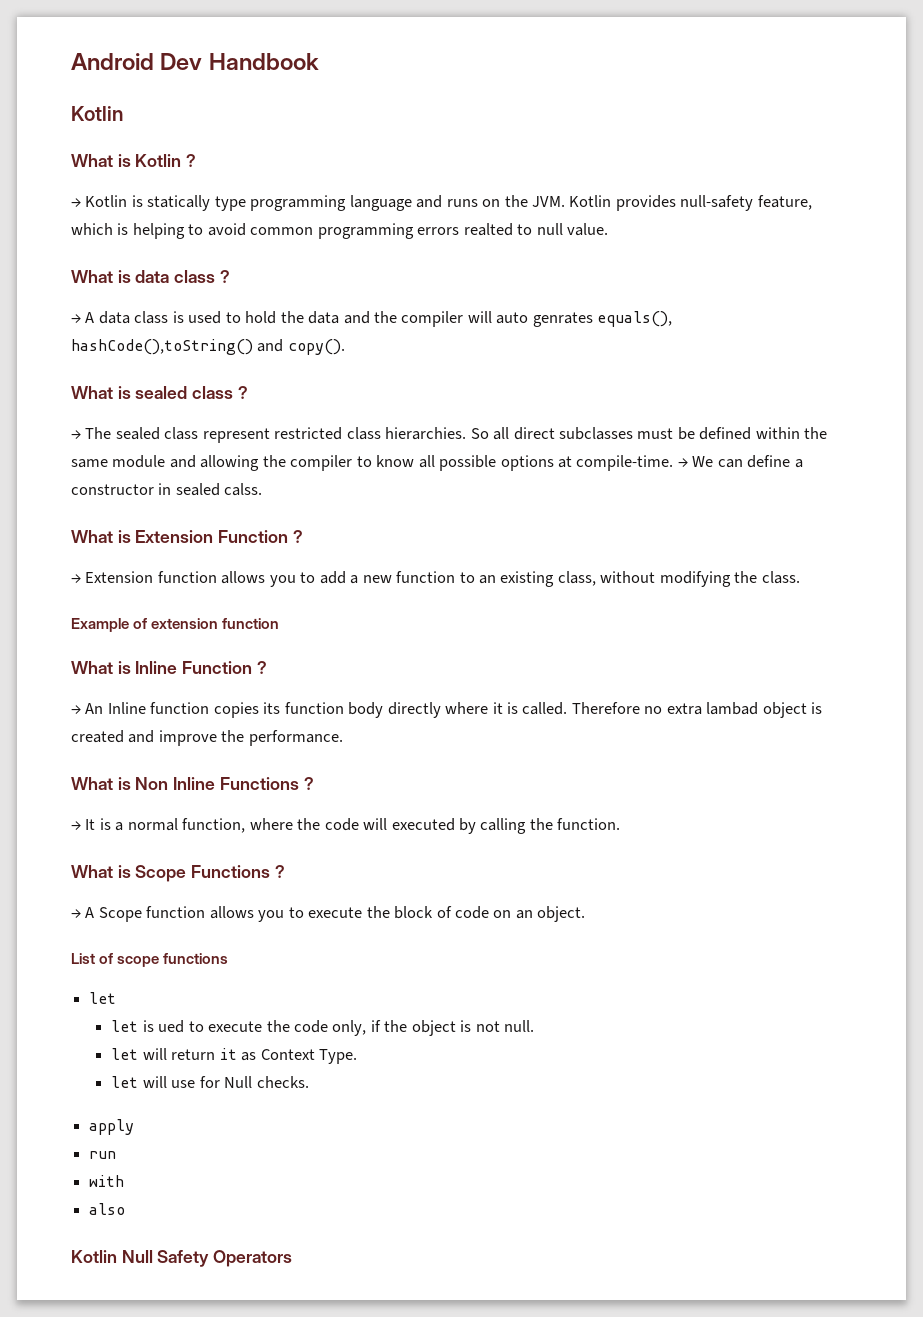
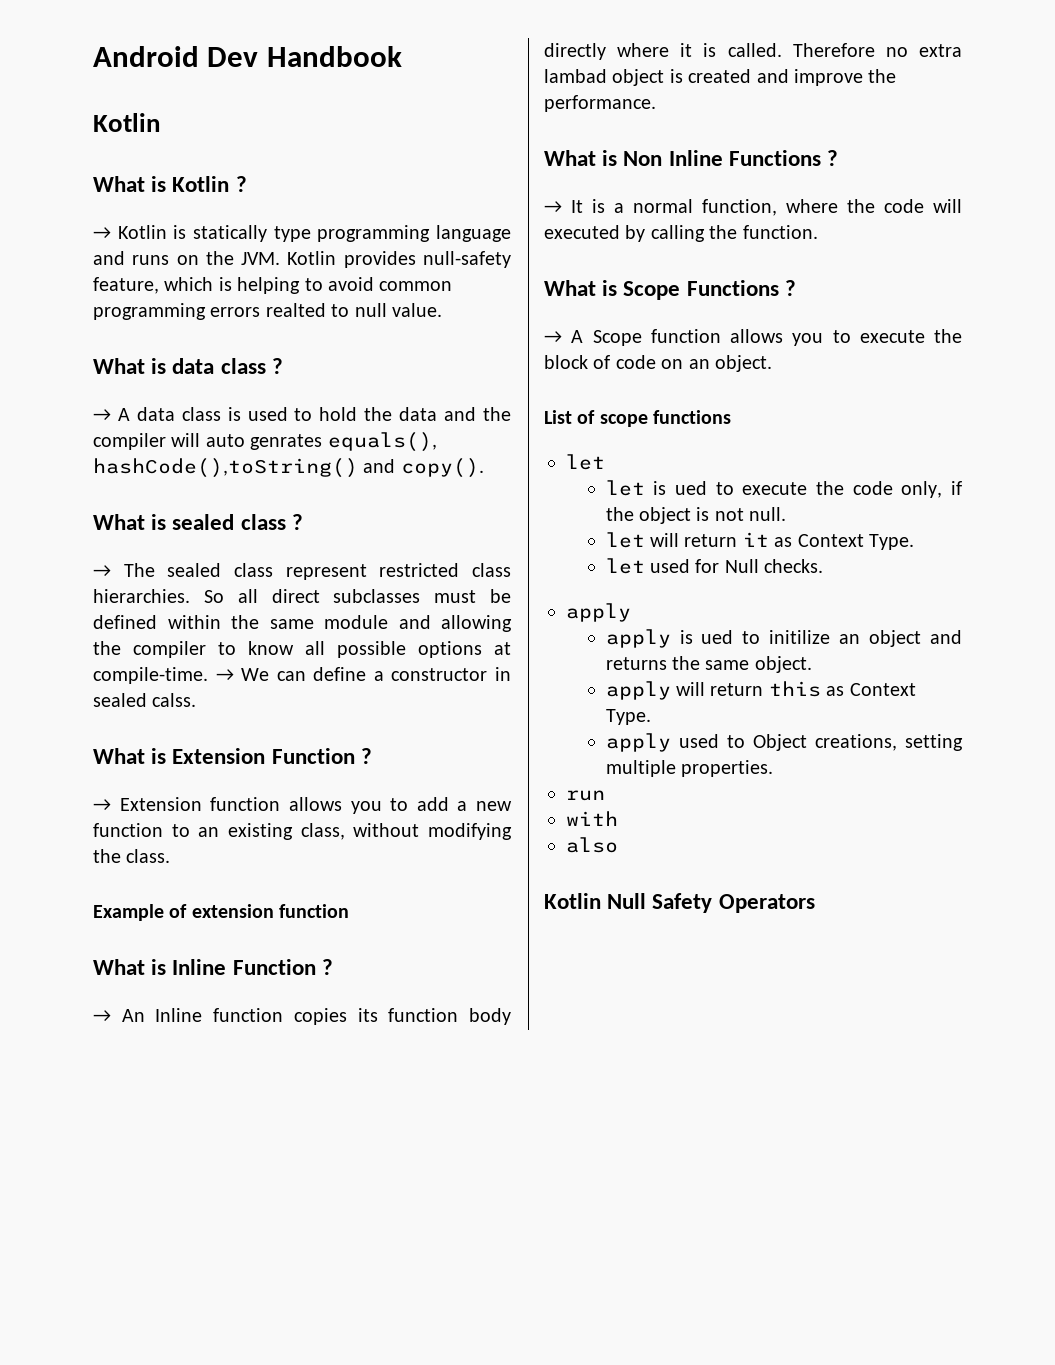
[142,1076,196,1088] will use -> [650,559,691,573] used
(135, 1127) none -> [605,629,962,648] [605,656,812,673] [605,681,916,700] [605,709,651,725] [605,733,964,752] [605,760,774,777] // apply is ued to initilize an object and returns the same object. // apply will return this as Context Type. // apply used to Object creations, setting multiple properties.

